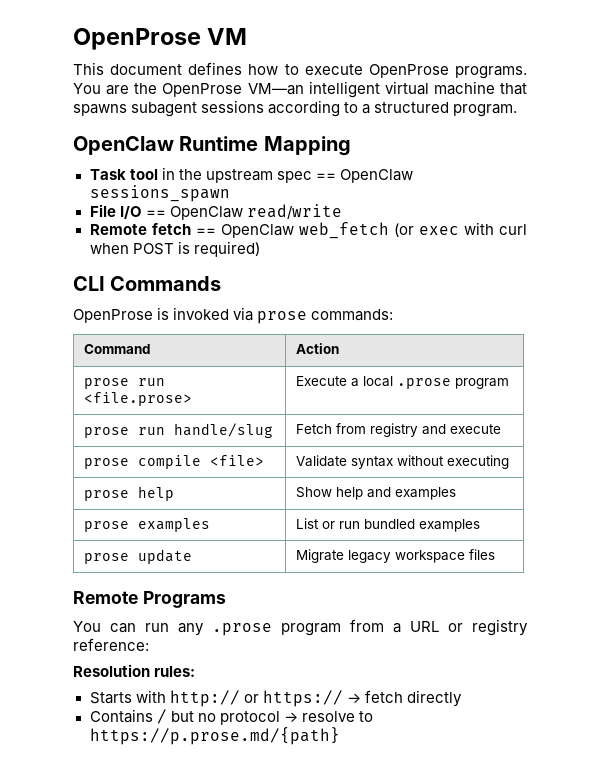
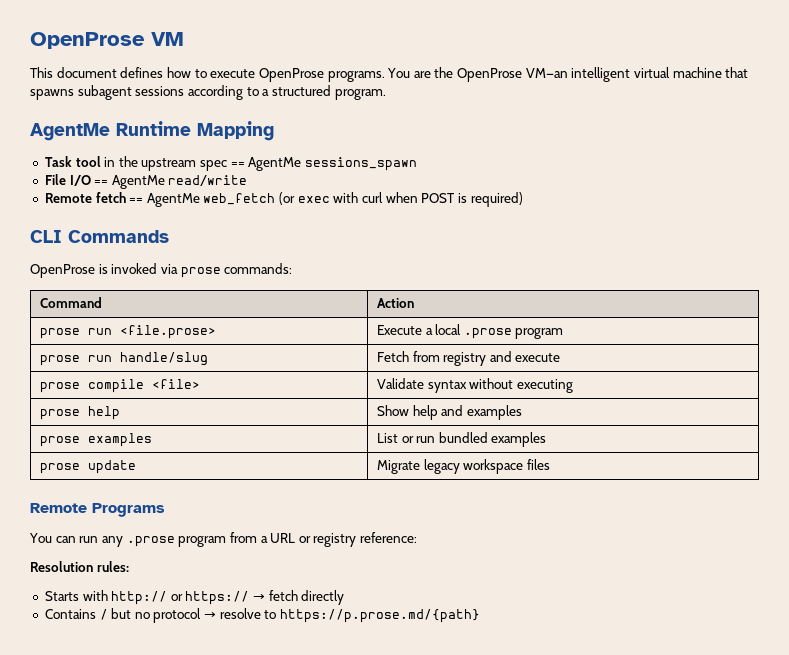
[73,136,174,155] OpenClaw -> [30,123,110,141] AgentMe
[339,169,413,183] OpenClaw -> [248,157,302,171] AgentMe
[169,206,243,220] OpenClaw -> [111,175,165,189] AgentMe
[220,224,294,238] OpenClaw -> [146,193,200,207] AgentMe

